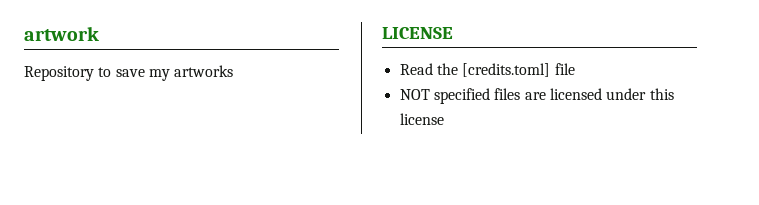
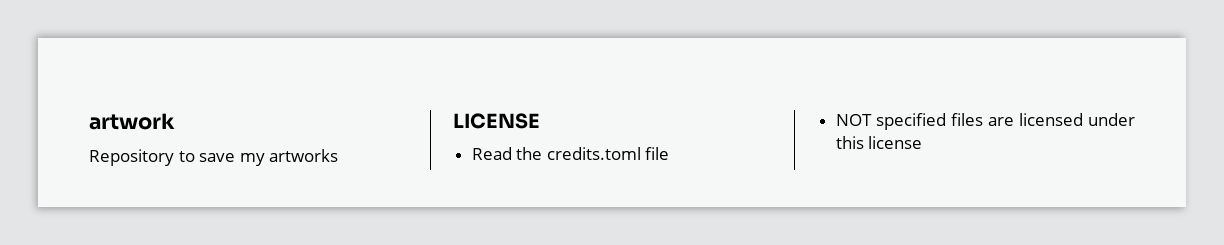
[462,63,551,77] [credits.toml] -> [546,147,641,160] credits.toml

